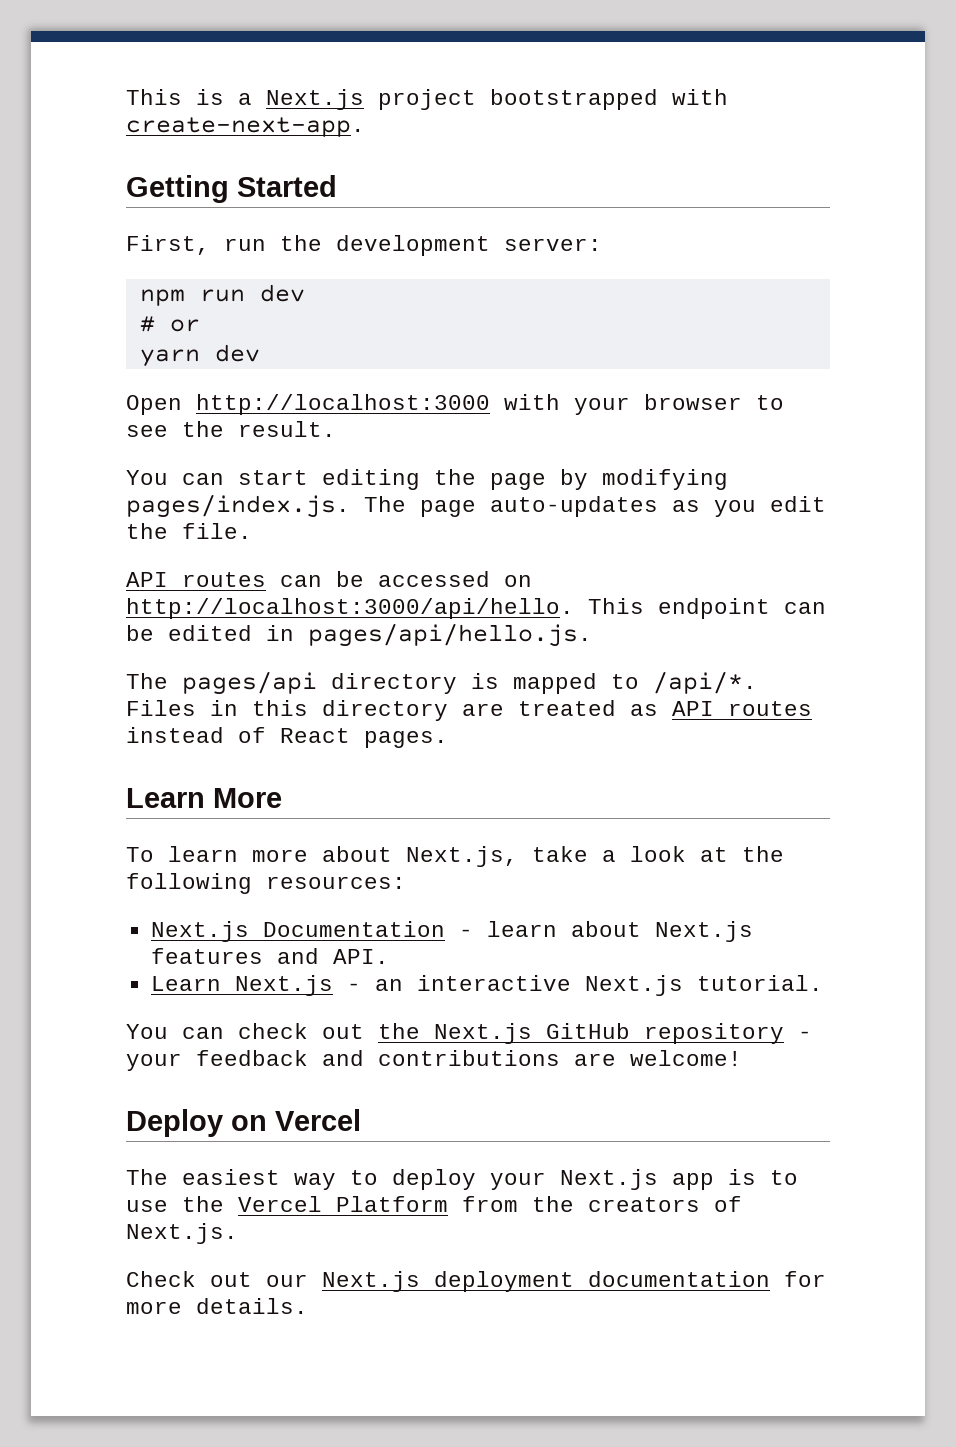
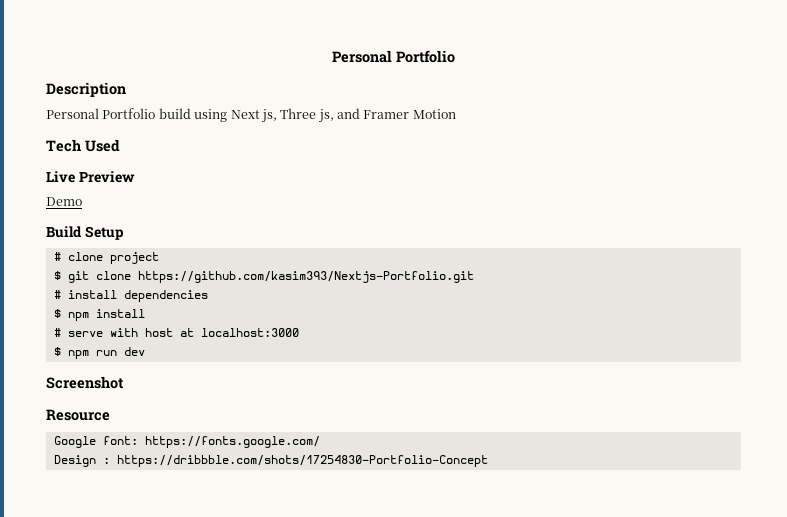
[126,89,728,110] [126,117,365,137] [126,175,337,203] [126,235,602,256] [139,284,305,306] [139,316,200,332] [139,344,260,367] [126,394,784,415] [126,421,336,437] [126,469,728,490] [126,494,826,518] [126,523,252,539] [126,571,532,587] [126,598,826,619] [126,623,592,647] [126,671,757,695] [126,700,812,721] [126,727,448,748] [126,788,282,808] [126,846,784,867] [126,873,406,894] [150,921,753,942] [150,948,389,964] [150,975,823,996] [126,1023,812,1044] [126,1050,742,1071] [126,1109,361,1137] [126,1169,798,1190] [126,1196,742,1212] [126,1223,238,1244] [126,1271,826,1292] [126,1298,308,1314] This is a Next.js project bootstrapped with create-next-app. // Getting Started // First, run the development server: // npm run dev // # or // yarn dev // Open http://localhost:3000 with your browser to see the result. // You can start editing the page by modifying pages/index.js. The page auto-updates as you edit the file. // API routes can be accessed on http://localhost:3000/api/hello. This endpoint can be edited in pages/api/hello.js. // The pages/api directory is mapped to /api/*. Files in this directory are treated as API routes instead of React pages. // Learn More // To learn more about Next.js, take a look at the following resources: // Next.js Documentation - learn about Next.js features and API. // Learn Next.js - an interactive Next.js tutorial. // You can check out the Next.js GitHub repository - your feedback and contributions are welcome! // Deploy on Vercel // The easiest way to deploy your Next.js app is to use the Vercel Platform from the creators of Next.js. // Check out our Next.js deployment documentation for more details. -> [332,50,455,63] [46,82,126,97] [46,108,456,123] [46,139,120,152] [46,171,135,183] [46,197,82,206] [46,226,124,240] [53,252,159,264] [53,271,474,283] [53,290,208,302] [53,309,145,321] [53,328,299,337] [53,347,145,359] [46,376,124,389] [46,409,110,421] [53,436,320,448] [53,455,488,467] Personal Portfolio // Description // Personal Portfolio build using Next js, Three js, and Framer Motion // Tech Used // Live Preview // Demo // Build Setup // # clone project // $ git clone https://github.com/kasim393/Nextjs-Portfolio.git // # install dependencies // $ npm install // # serve with host at localhost:3000 // $ npm run dev // Screenshot // Resource // Google font: https://fonts.google.com/ // Design : https://dribbble.com/shots/17254830-Portfolio-Concept

